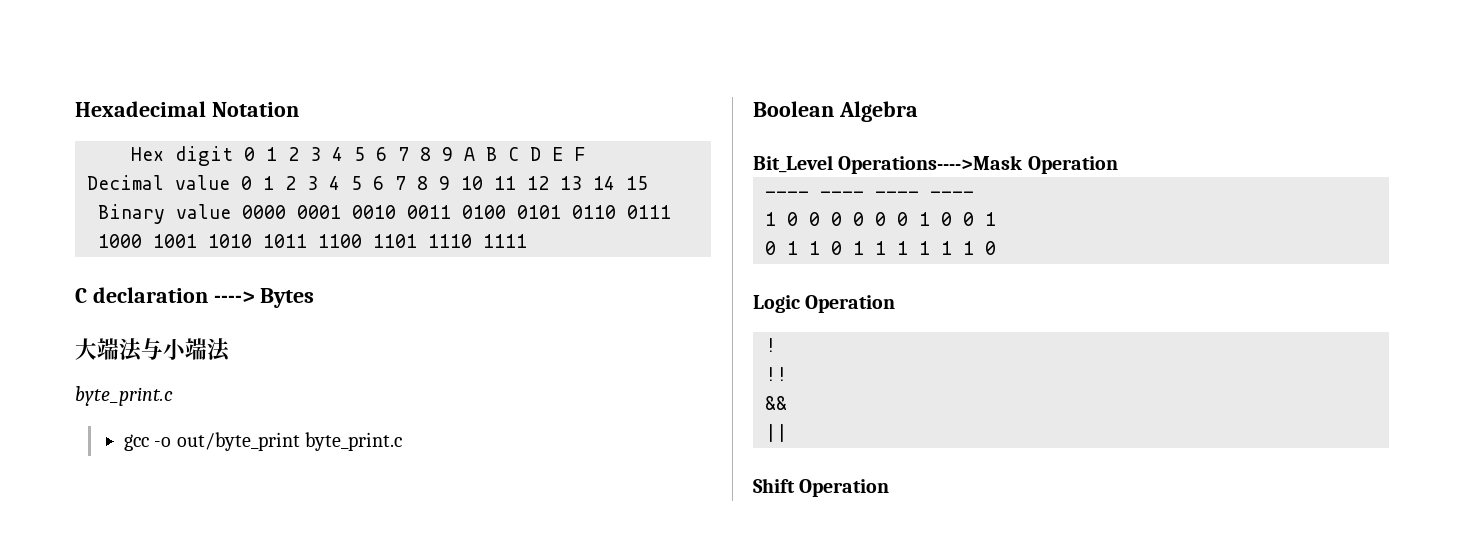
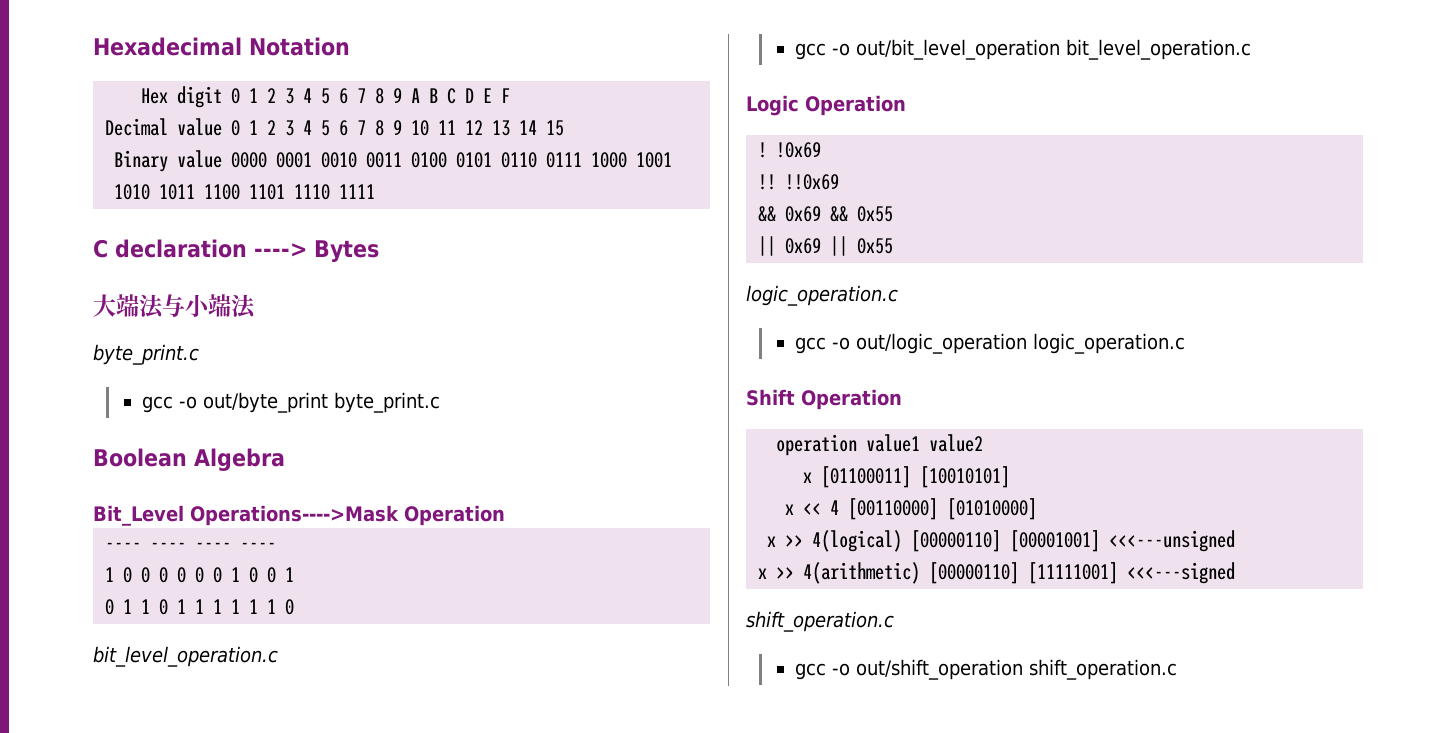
(996, 248) none -> [93,646,278,667] [795,39,1252,60] // bit_level_operation.c // gcc -o out/bit_level_operation bit_level_operation.c
(776, 345) none -> [776,142,821,158] !0x69
[765,396,787,410] [765,424,787,442] [753,478,890,497] // && // || // Shift Operation -> [785,174,839,190] [758,206,893,222] [758,236,893,256] [746,285,898,306] [795,333,1186,354] [746,389,902,410] [776,434,983,456] [803,466,1010,488] [785,498,1037,520] [767,530,1235,552] [758,562,1235,584] [746,611,894,632] [795,659,1178,680] !!0x69 // && 0x69 && 0x55 // || 0x69 || 0x55 // logic_operation.c // gcc -o out/logic_operation logic_operation.c // Shift Operation // operation value1 value2 // x [01100011] [10010101] // x << 4 [00110000] [01010000] // x >> 4(logical) [00000110] [00001001] <<<---unsigned // x >> 4(arithmetic) [00000110] [11111001] <<<---signed // shift_operation.c // gcc -o out/shift_operation shift_operation.c

